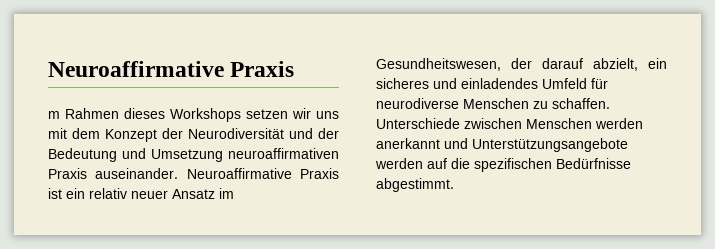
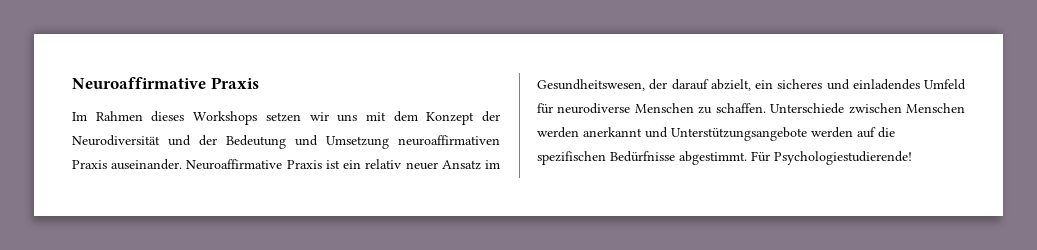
[48,111,60,119] m -> [72,112,87,121] Im
(454, 185) none -> [751,151,912,165] Für Psychologiestudierende!

